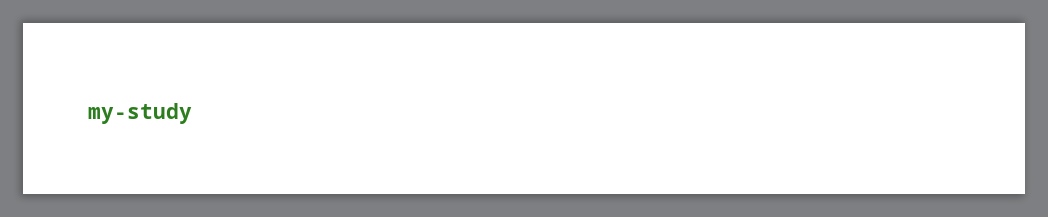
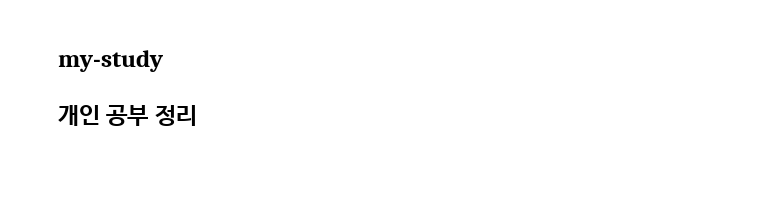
(192, 113) none -> [58,105,197,126] // 개인 공부 정리

